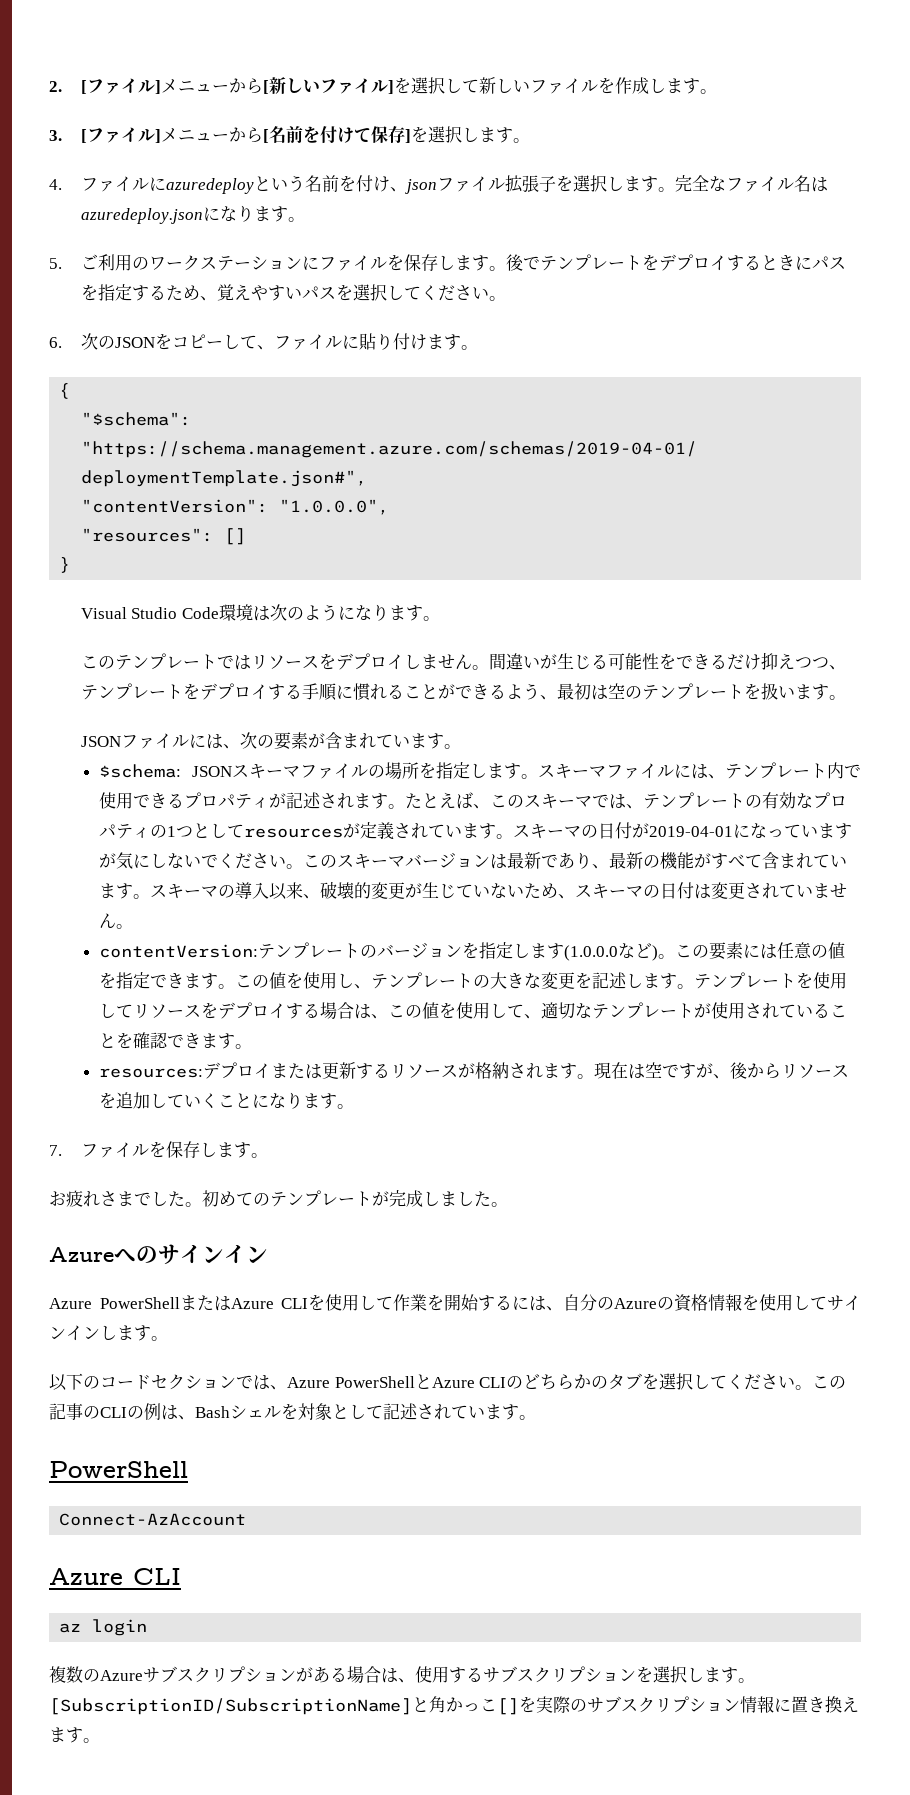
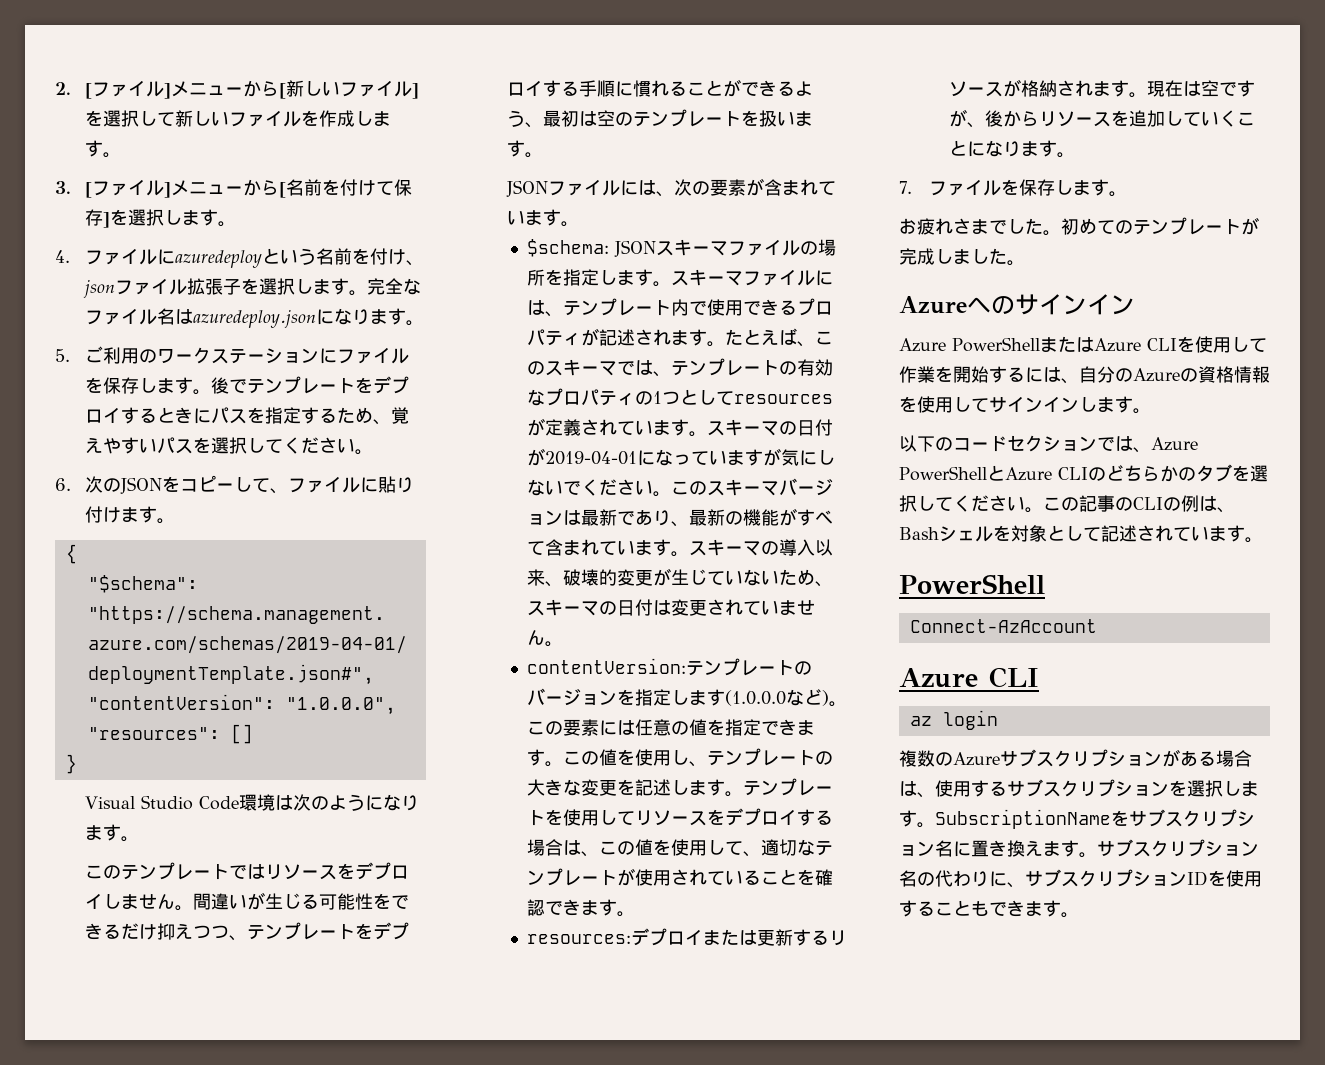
[49,1696,774,1715] [SubscriptionID/SubscriptionName]と角かっこ[]を実際のサブスクリプション情報 -> [935,809,1255,829] [899,840,953,857] SubscriptionNameをサブスクリプション名
(100, 1740) none -> [1097,839,1259,857] [899,869,1262,888] [899,900,1079,918] サブスクリプション名の代わりに、サブスクリプションIDを使用することもできます。

